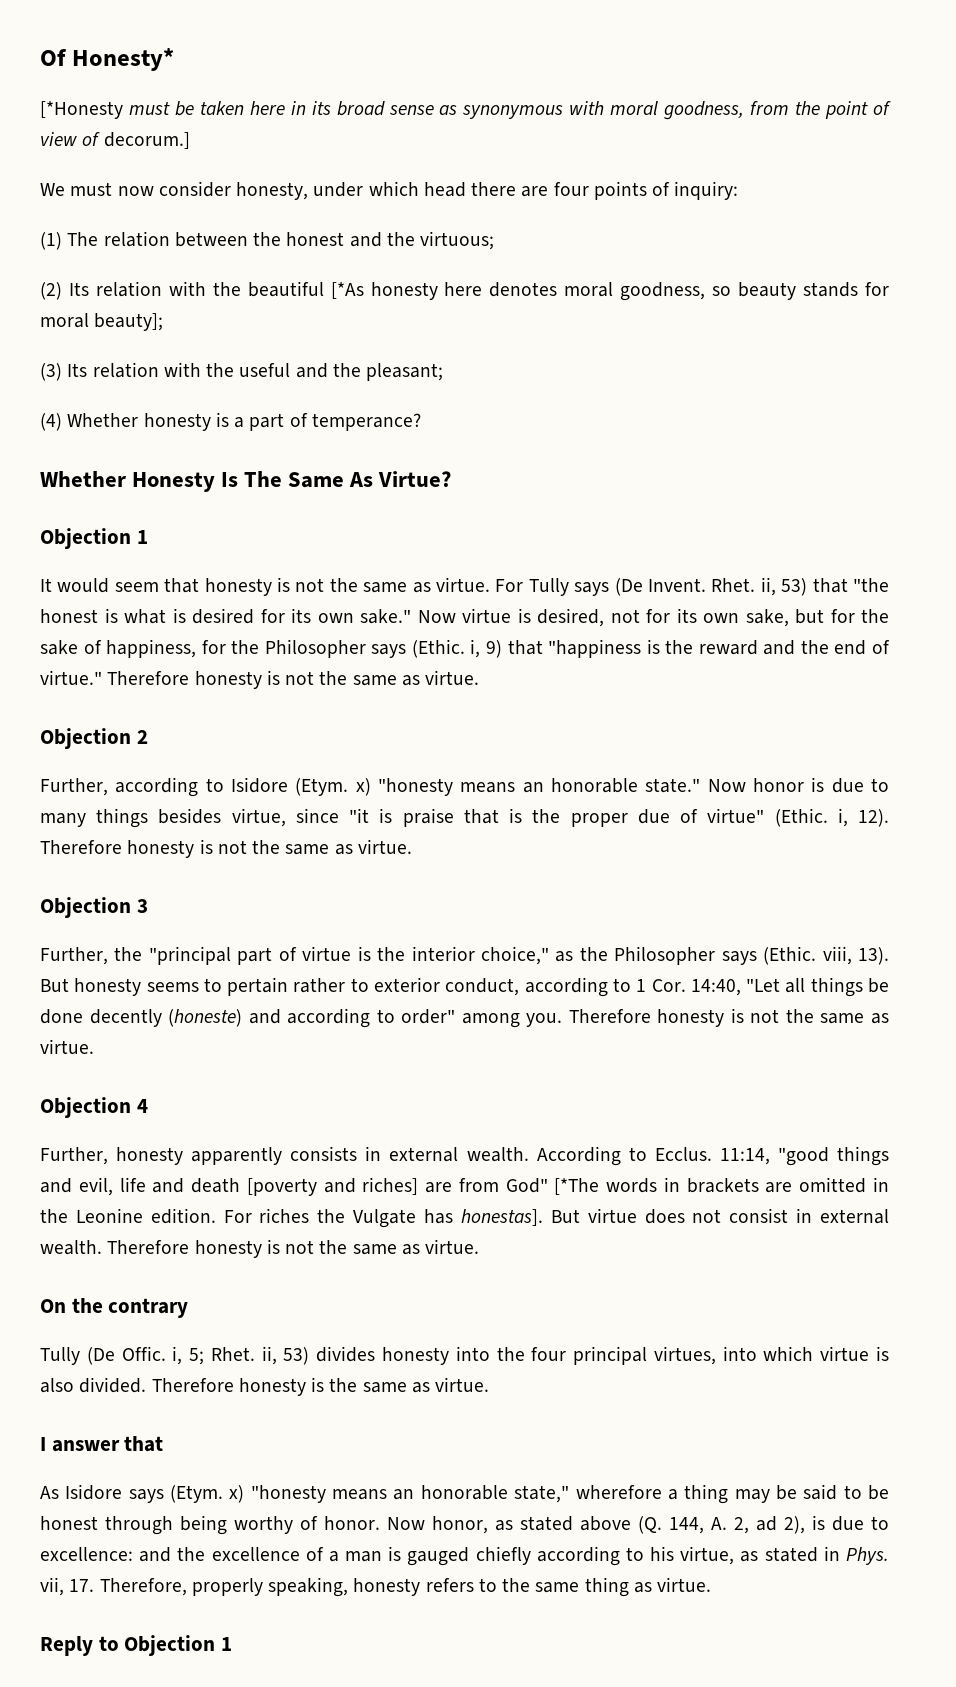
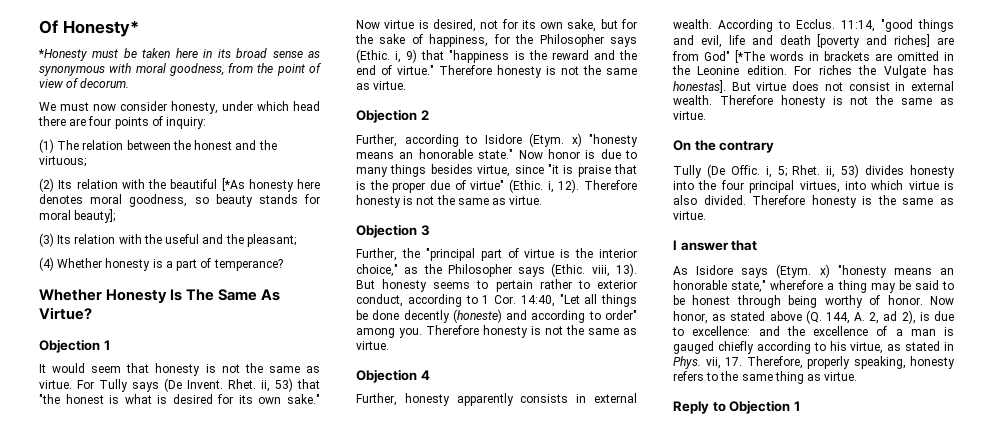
[40,101,123,119] [*Honesty -> [38,49,87,61] *Honesty
[103,132,190,149] decorum.] -> [80,78,130,88] decorum.

